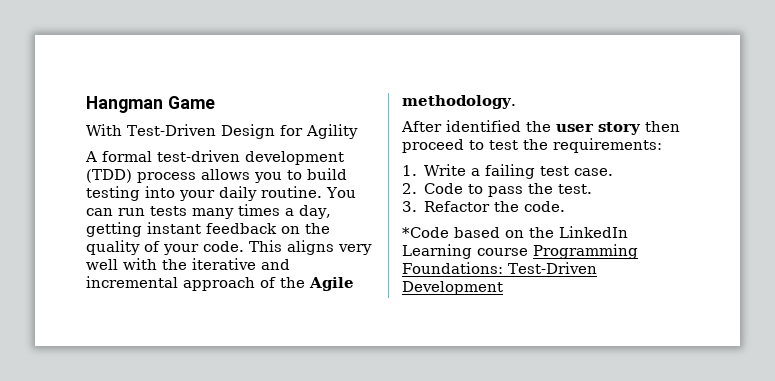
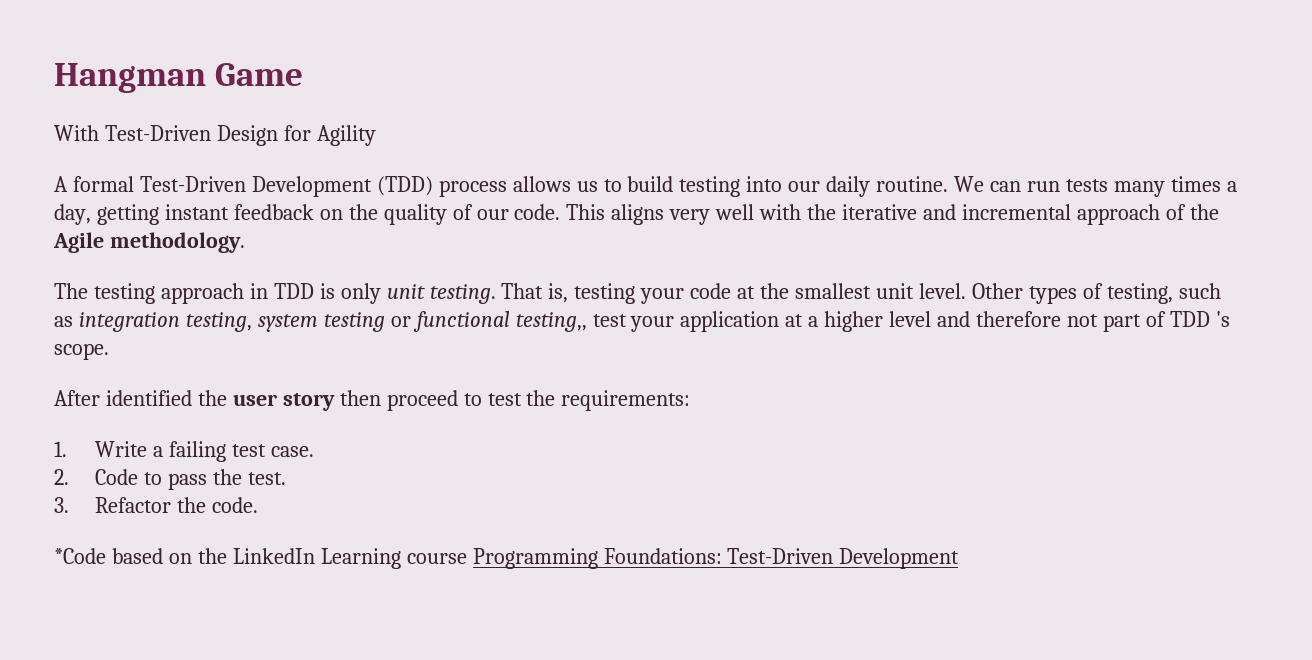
[157,150,344,165] test-driven development -> [139,176,372,197] Test-Driven Development
[254,172,282,183] you -> [576,181,598,192] us
[179,190,215,201] your -> [788,181,821,192] our
[326,187,356,198] You -> [954,176,985,192] We
[163,244,199,255] your -> [476,209,509,220] our
(516, 102) none -> [54,283,1221,304] [54,311,1230,332] [54,343,109,360] // The testing approach in TDD is only unit testing. That is, testing your code at the smallest unit level. Other types of testing, such as integration testing, system testing or functional testing,, test your application at a higher level and therefore not part of TDD 's scope.

